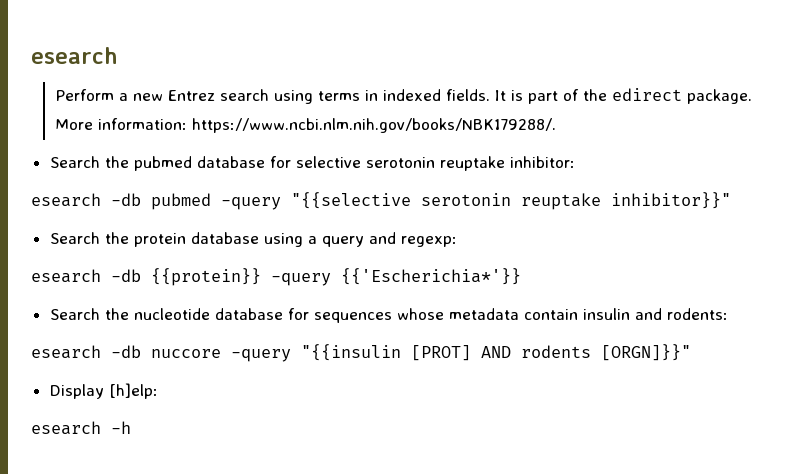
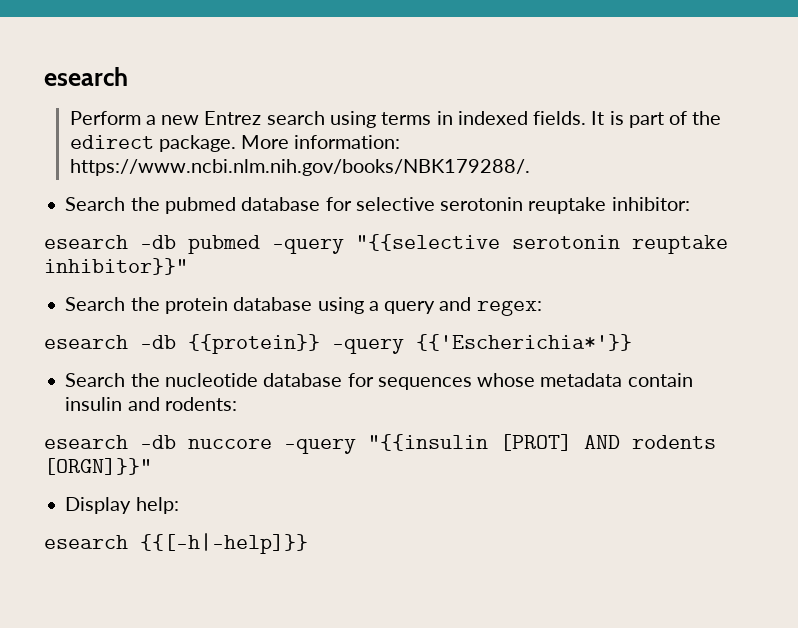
[400,236,457,247] regexp: -> [476,300,542,316] regex:
[108,383,158,399] [31,421,131,435] [h]elp: // esearch -h -> [135,497,179,514] [44,533,308,554] help: // esearch {{[-h|-help]}}

